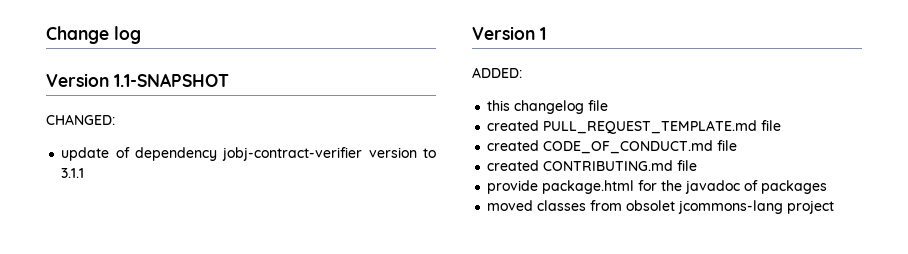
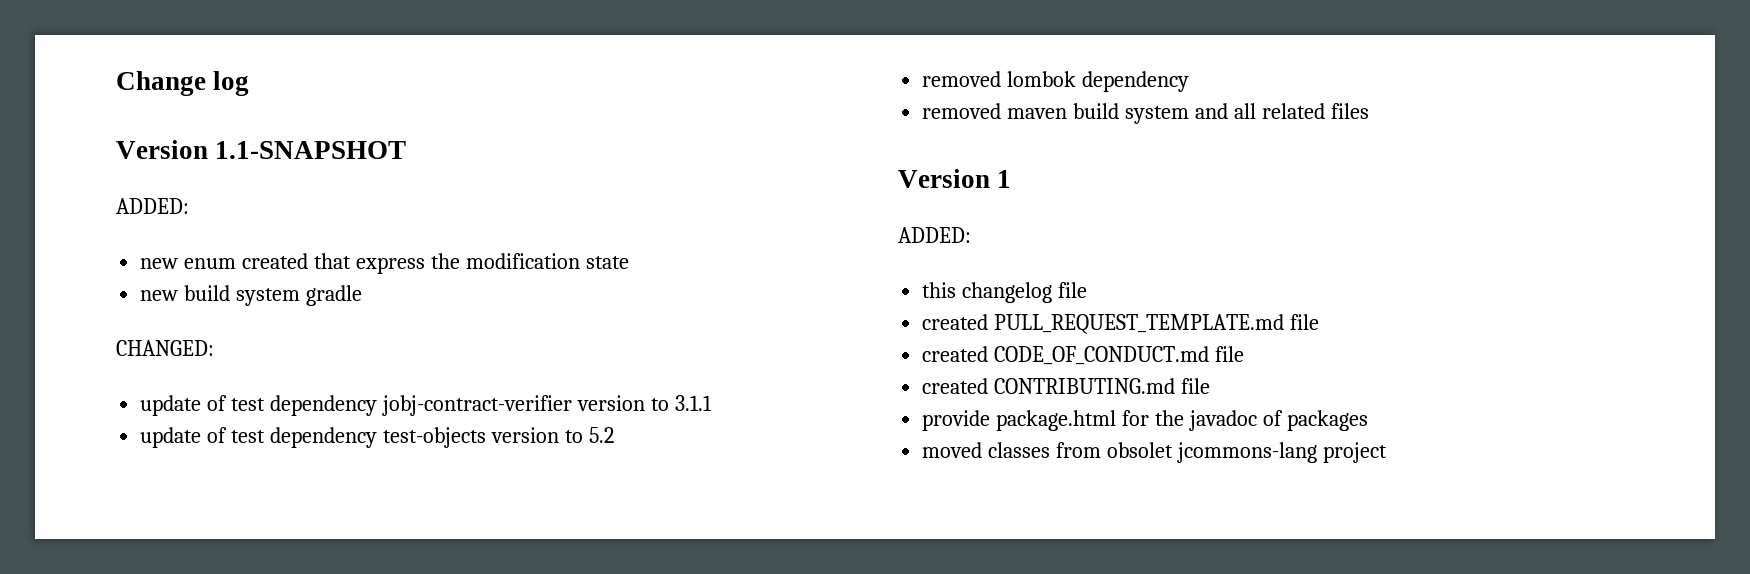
(229, 80) none -> [116,198,189,214] [140,253,629,274] [140,285,363,306] // ADDED: // new enum created that express the modification state // new build system gradle
(130, 152) none -> [231,398,266,411] test
(85, 173) none -> [140,427,614,448] [922,71,1190,92] [922,103,1369,124] // update of test dependency test-objects version to 5.2 // removed lombok dependency // removed maven build system and all related files

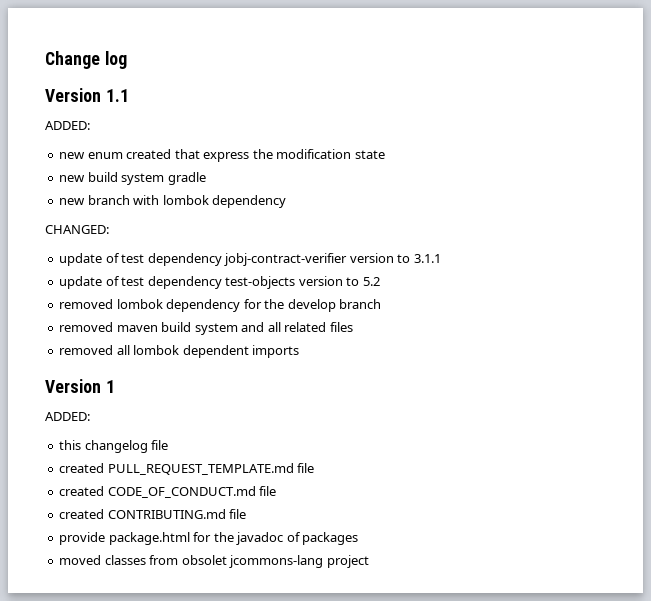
[215,141,407,159] 1.1-SNAPSHOT -> [105,89,129,102] 1.1
(363, 295) none -> [59,195,287,208] // new branch with lombok dependency
(1190, 81) none -> [243,299,382,312] for the develop branch
(1369, 111) none -> [59,345,300,358] // removed all lombok dependent imports

